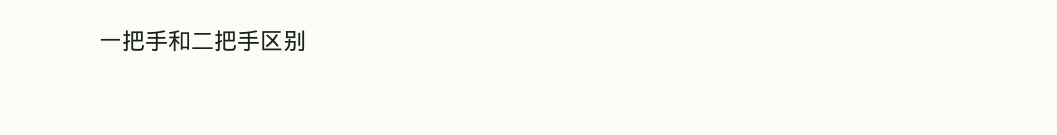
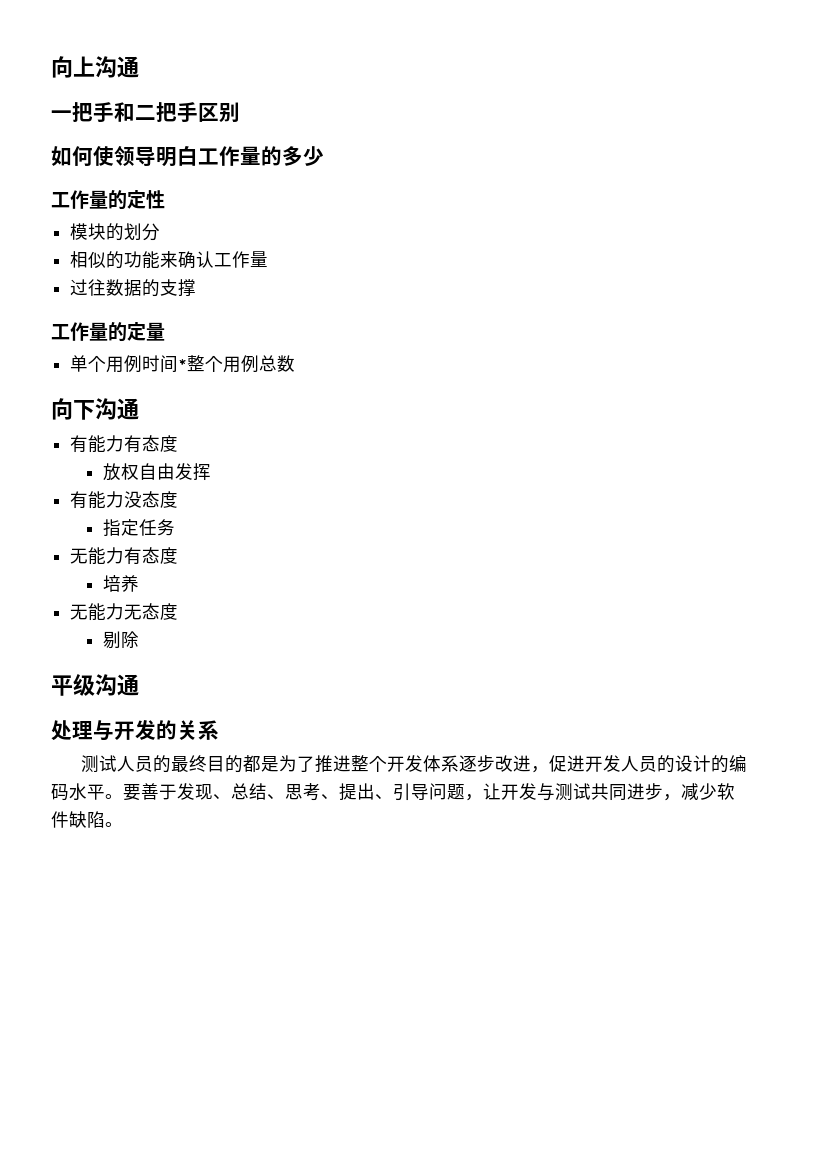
(99, 43) none -> [51,56,139,78] 向上沟通 //
(306, 41) none -> [51,146,324,167] [51,190,165,210] [70,223,161,241] [70,251,269,269] [70,279,197,297] [51,322,165,342] [70,355,296,373] [51,398,139,420] [70,435,179,453] [102,463,211,481] [70,491,179,509] [102,519,175,537] [70,547,179,565] [102,575,139,592] [70,603,179,621] [102,631,139,649] [51,674,139,696] [51,720,219,741] [81,755,748,773] [51,783,735,801] [51,811,123,828] // 如何使领导明白工作量的多少 // 工作量的定性 // 模块的划分 // 相似的功能来确认工作量 // 过往数据的支撑 // 工作量的定量 // 单个用例时间*整个用例总数 // 向下沟通 // 有能力有态度 // 放权自由发挥 // 有能力没态度 // 指定任务 // 无能力有态度 // 培养 // 无能力无态度 // 剔除 // 平级沟通 // 处理与开发的关系 // 测试人员的最终目的都是为了推进整个开发体系逐步改进，促进开发人员的设计的编码水平。要善于发现、总结、思考、提出、引导问题，让开发与测试共同进步，减少软件缺陷。

